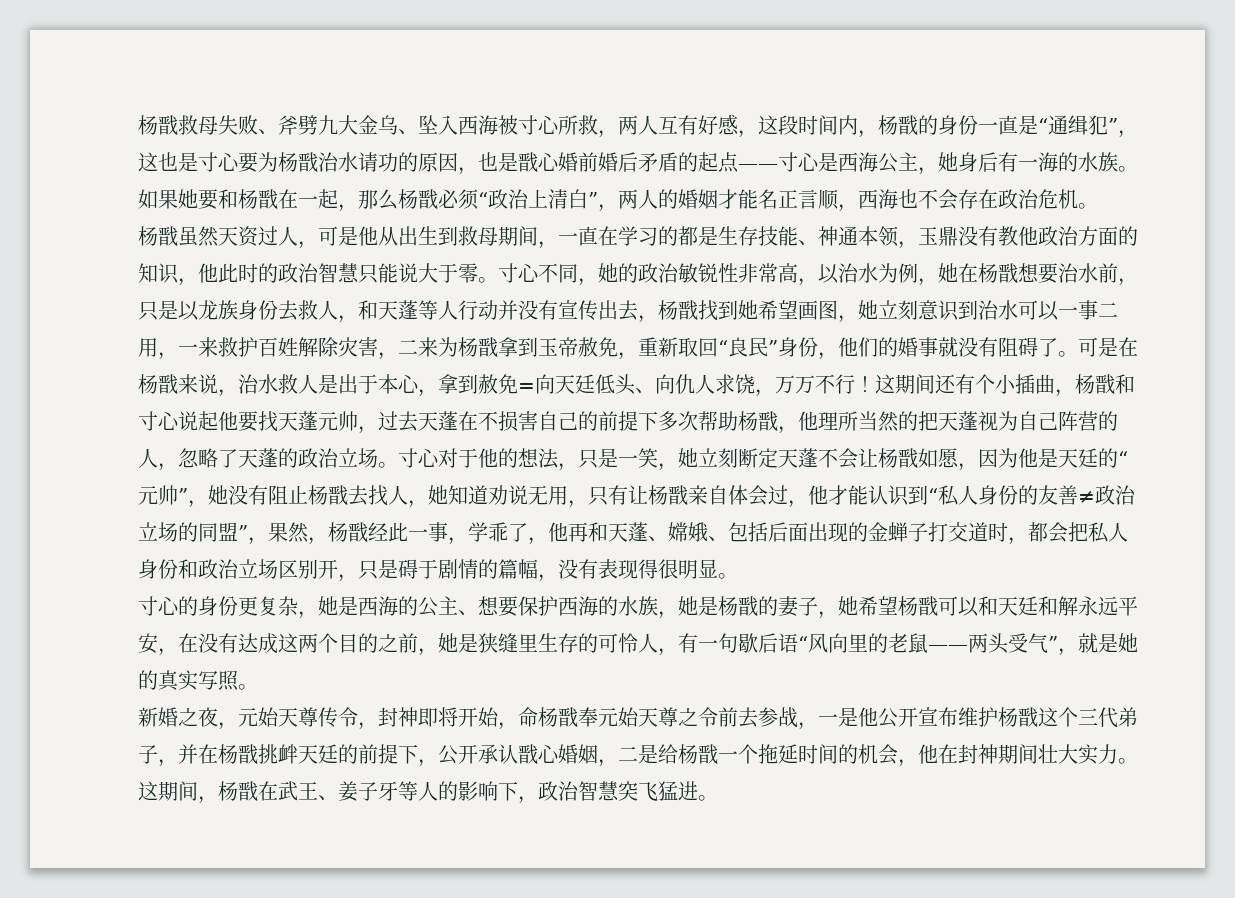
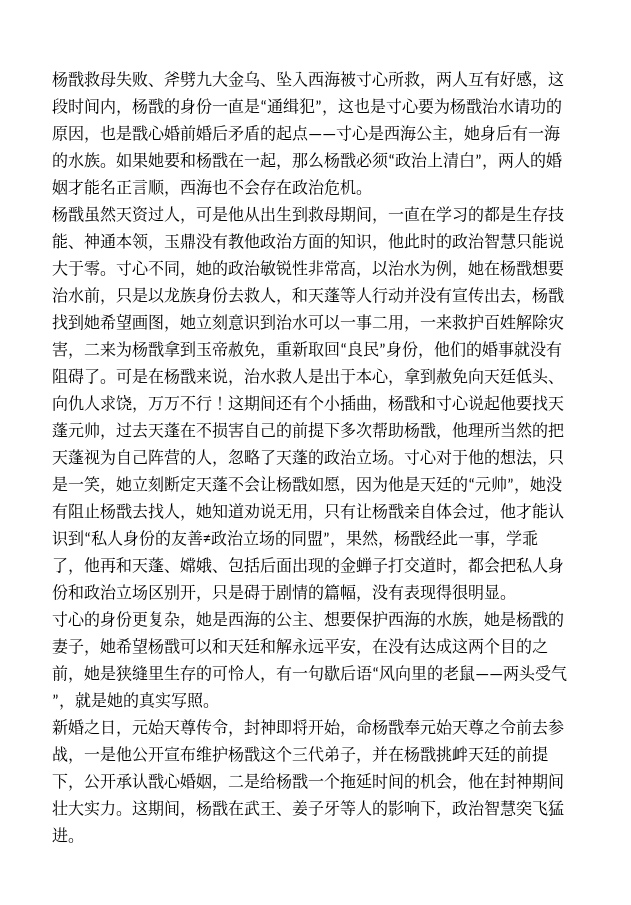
[518,383,535,392] = -> (468, 376) none
[198,707,218,727] 夜 -> [100,720,116,735] 日

